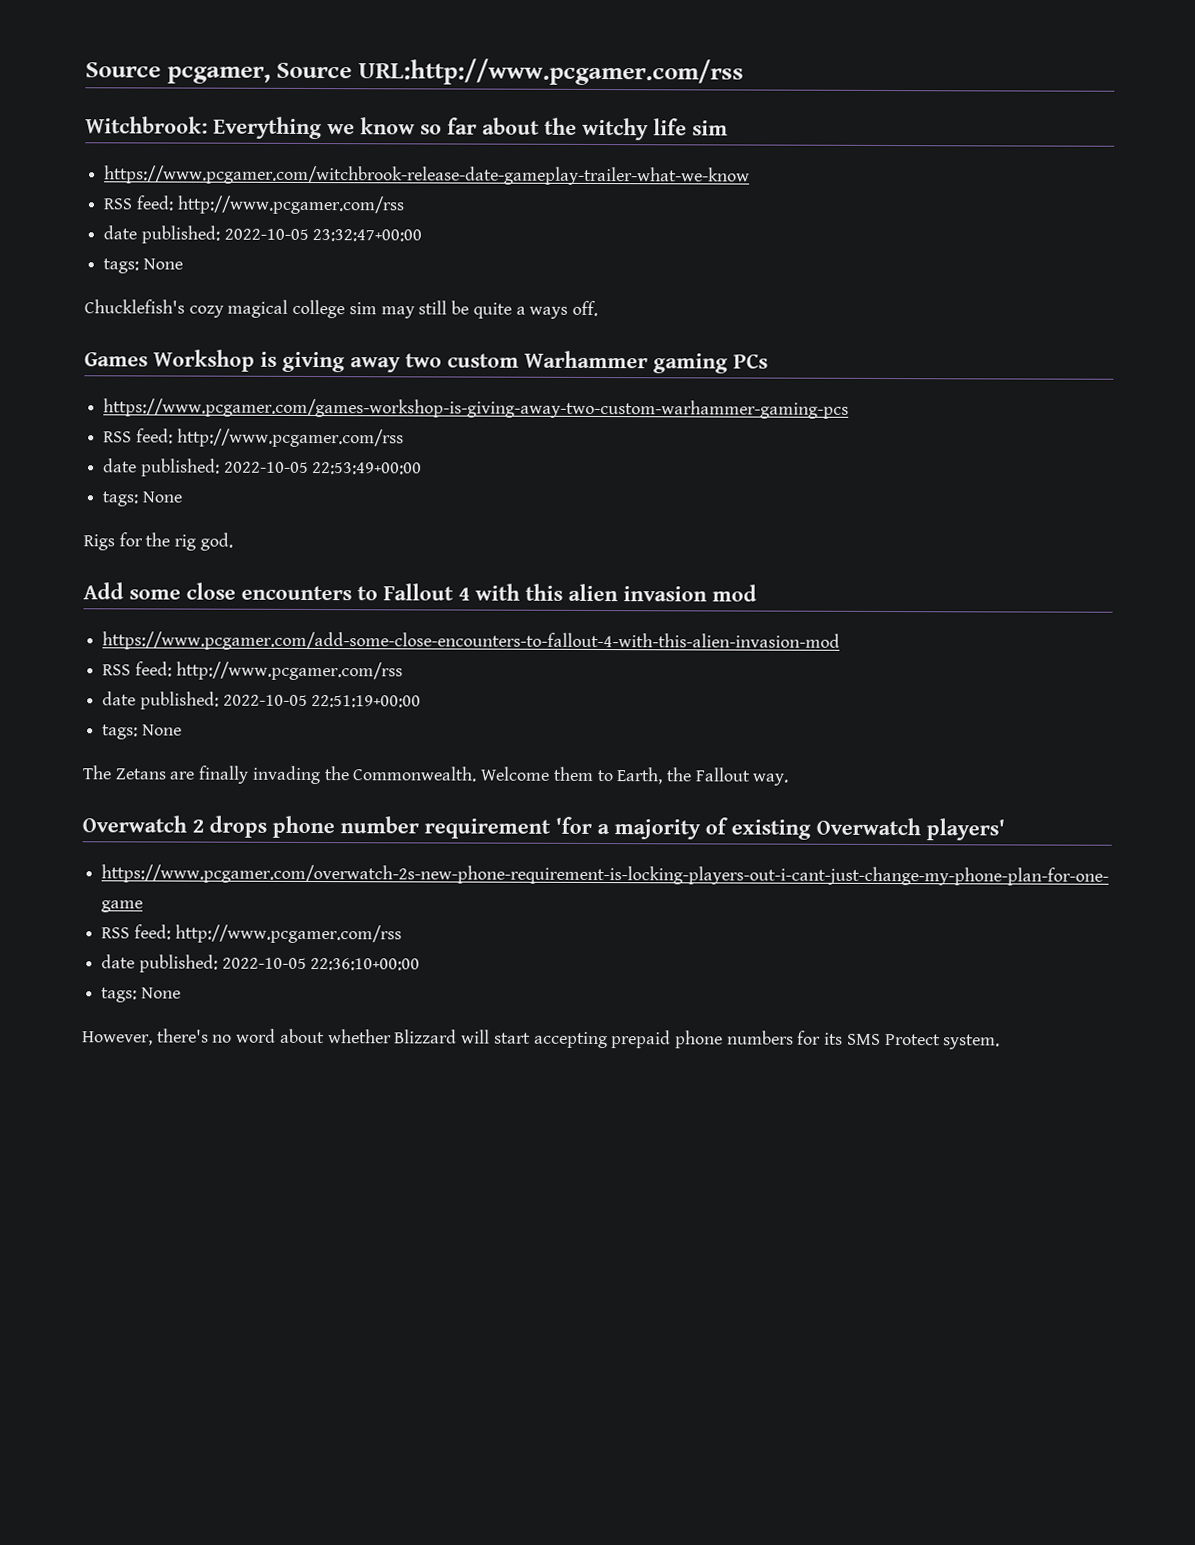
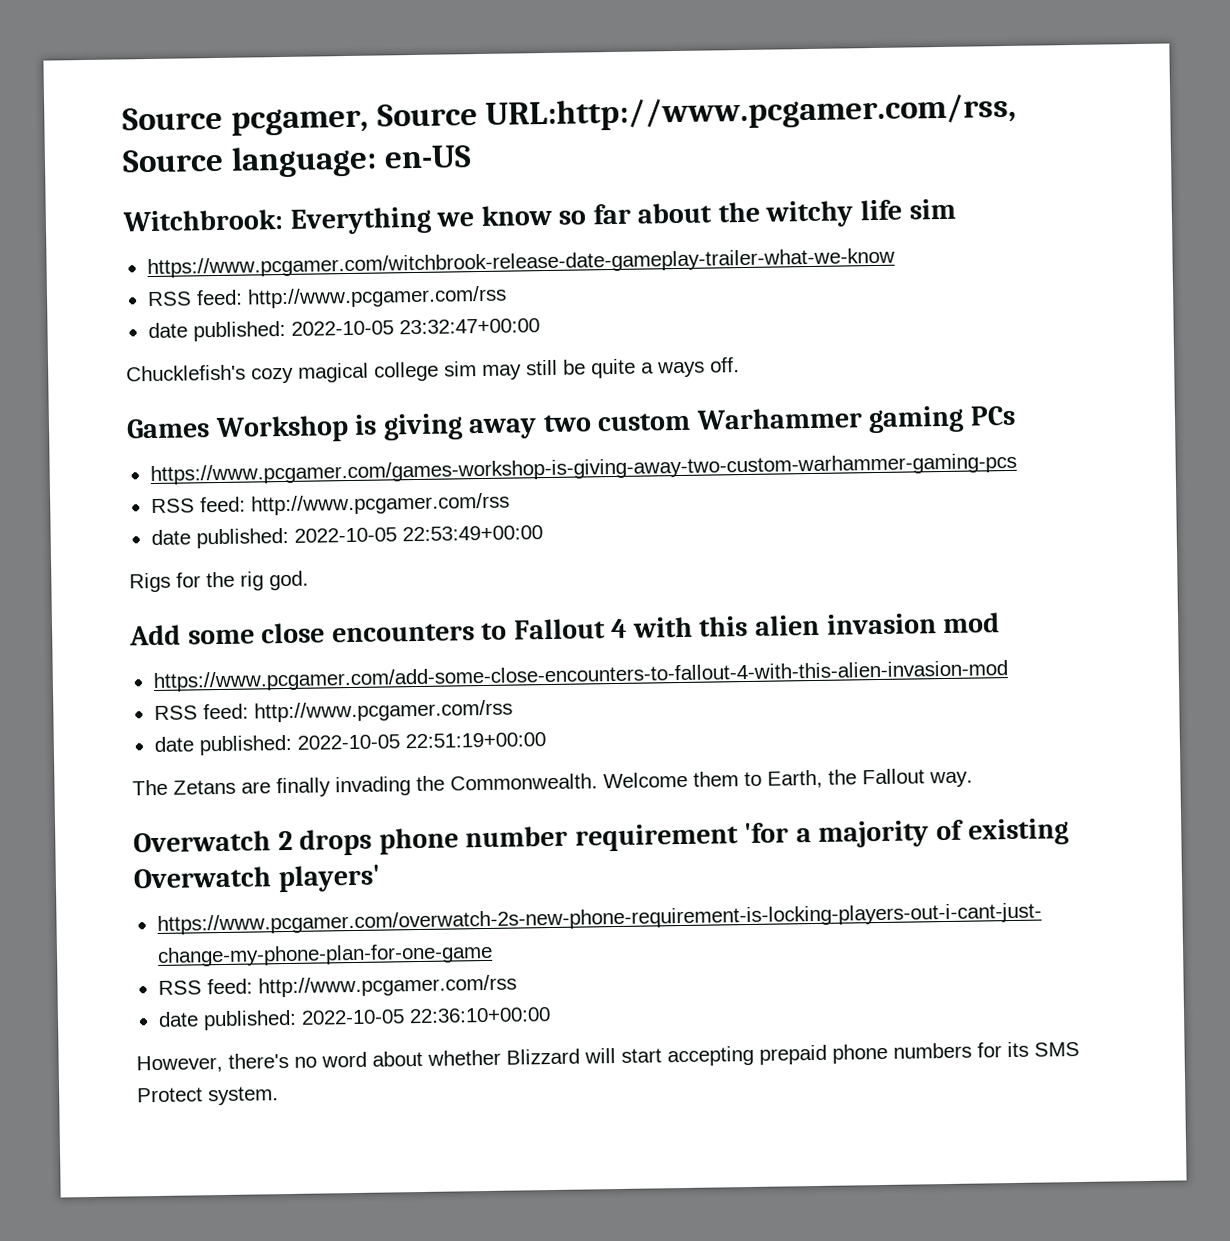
[357,58,744,86] URL:http://www.pcgamer.com/rss -> [485,92,1018,132] [122,145,472,178] URL:http://www.pcgamer.com/rss, Source language: en-US
[103,258,183,274] // tags: None -> (540, 326) none
[102,491,182,507] // tags: None -> (543, 533) none
[102,724,182,740] // tags: None -> (546, 740) none
[101,987,181,1003] // tags: None -> (551, 1015) none

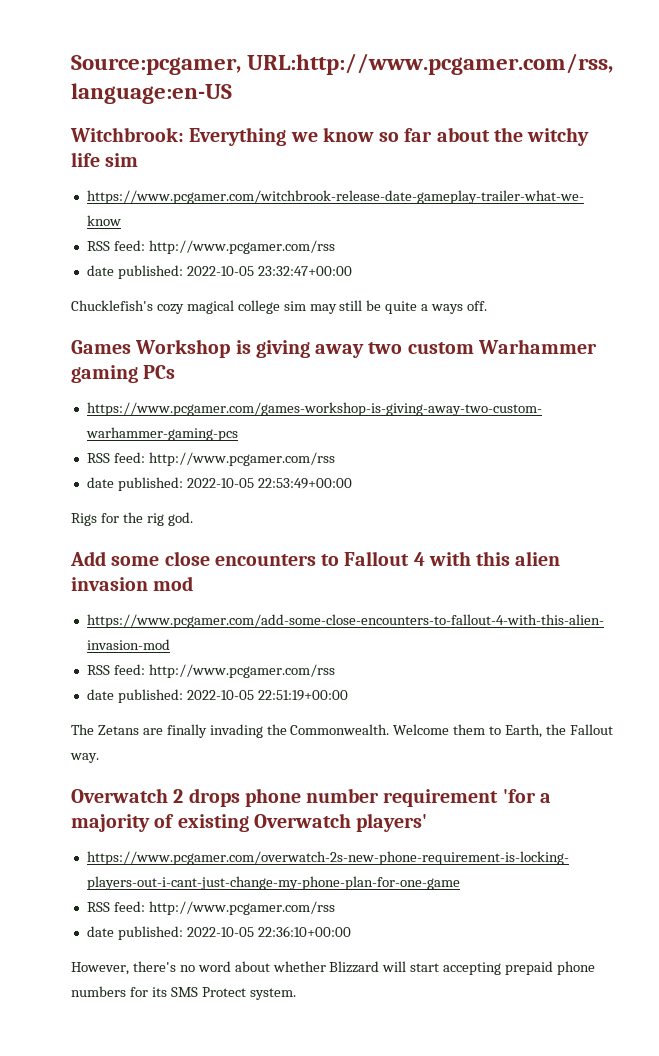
[122,92,1018,136] [122,145,472,178] Source pcgamer, Source URL:http://www.pcgamer.com/rss, Source language: en-US -> [71,53,614,75] [71,83,232,104] Source:pcgamer, URL:http://www.pcgamer.com/rss, language:en-US

